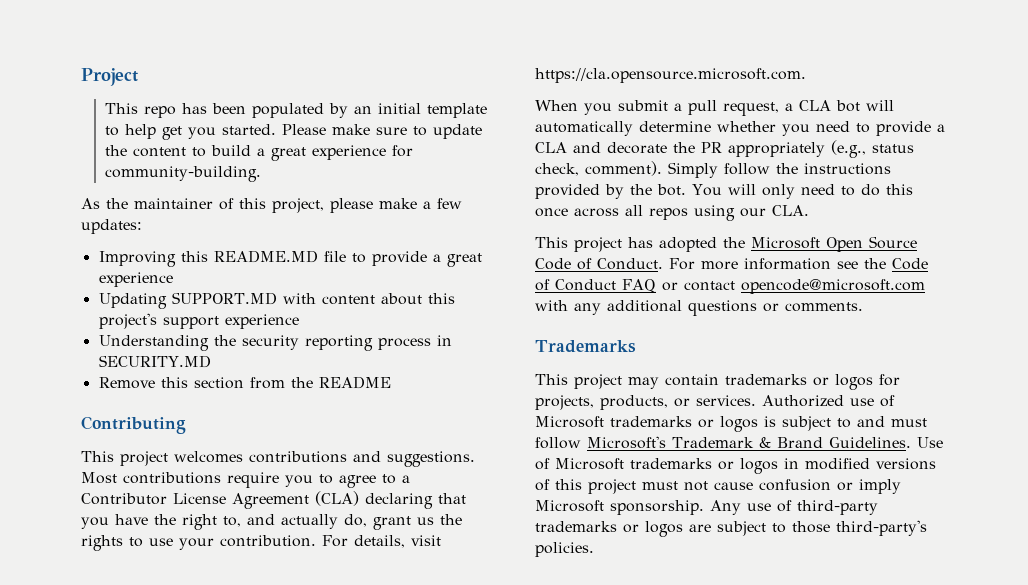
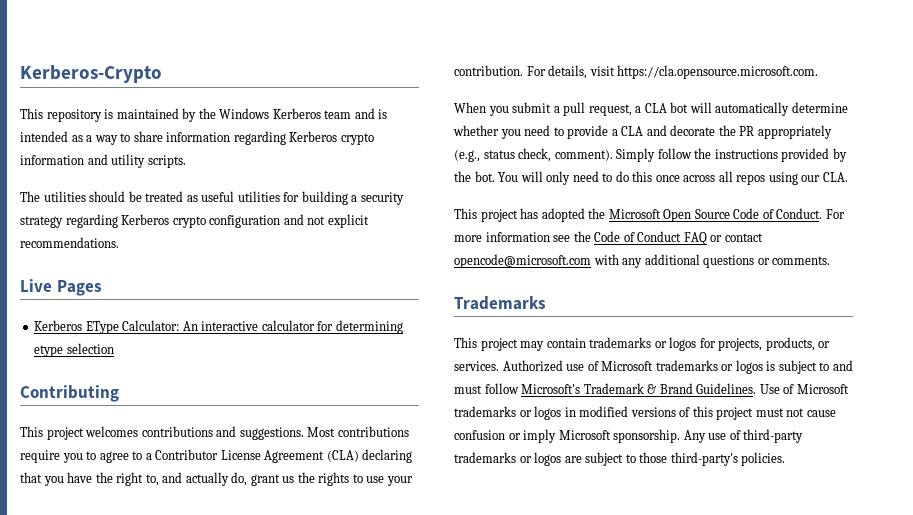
[81,68,138,86] [105,103,488,118] [105,124,483,140] [105,145,414,161] [105,166,262,182] [81,198,462,213] [81,219,142,234] [98,250,482,267] [98,272,173,287] [98,292,455,309] [98,313,299,329] [98,335,452,351] [98,355,211,368] [98,376,391,389] Project // This repo has been populated by an initial template to help get you started. Please make sure to update the content to build a great experience for community-building. // As the maintainer of this project, please make a few updates: // Improving this README.MD file to provide a great experience // Updating SUPPORT.MD with content about this project's support experience // Understanding the security reporting process in SECURITY.MD // Remove this section from the README -> [20,65,162,83] [20,108,388,122] [20,131,374,145] [20,154,186,168] [20,191,404,205] [20,214,369,228] [20,237,119,248] [20,279,102,296] [34,320,403,334] [34,343,114,357] Kerberos-Crypto // This repository is maintained by the Windows Kerberos team and is intended as a way to share information regarding Kerberos crypto information and utility scripts. // The utilities should be treated as useful utilities for building a security strategy regarding Kerberos crypto configuration and not explicit recommendations. // Live Pages // Kerberos EType Calculator: An interactive calculator for determining etype selection

